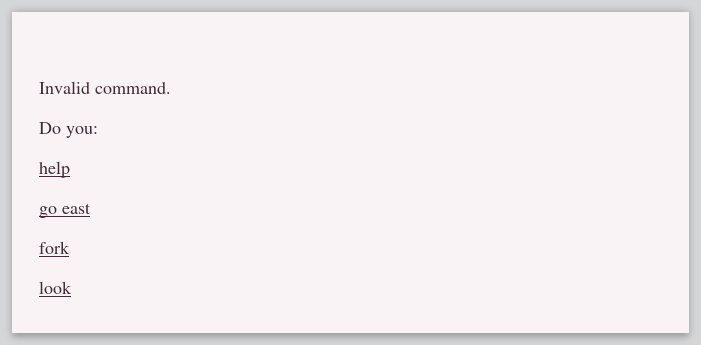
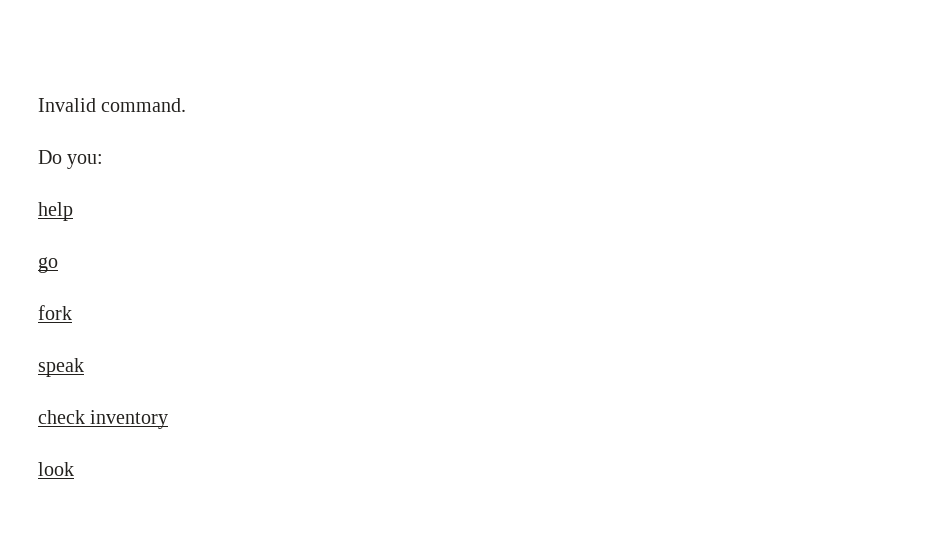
[62,203,91,214] east -> (58, 265) none
(70, 247) none -> [38,358,84,377] [38,410,169,429] // speak // check inventory

